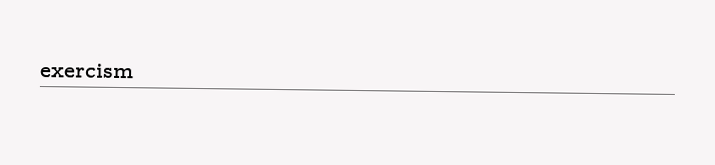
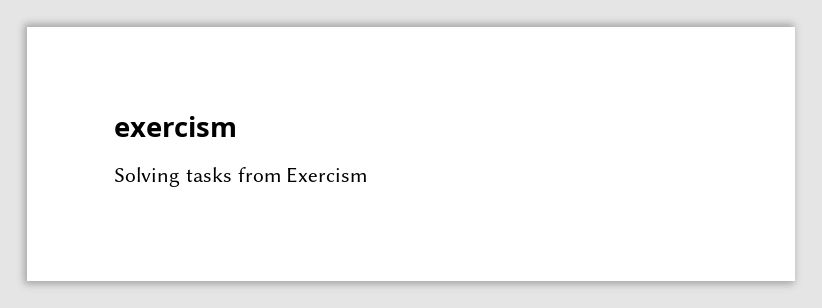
(134, 71) none -> [114,167,368,187] // Solving tasks from Exercism

